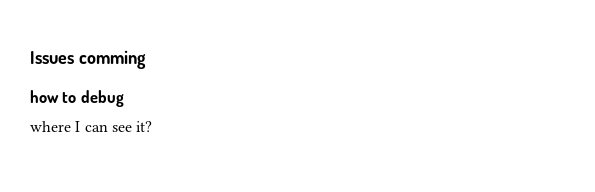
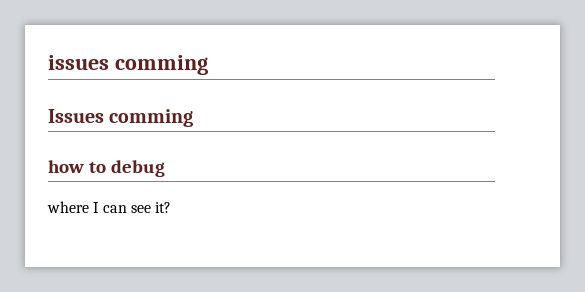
(30, 57) none -> [48,55,208,75] issues comming //

